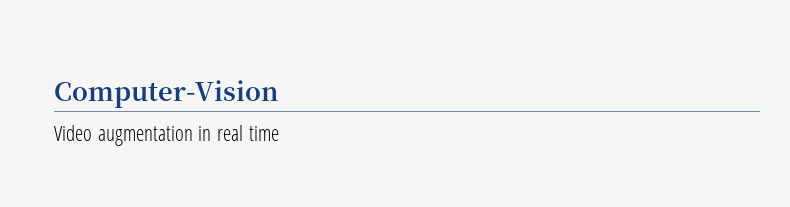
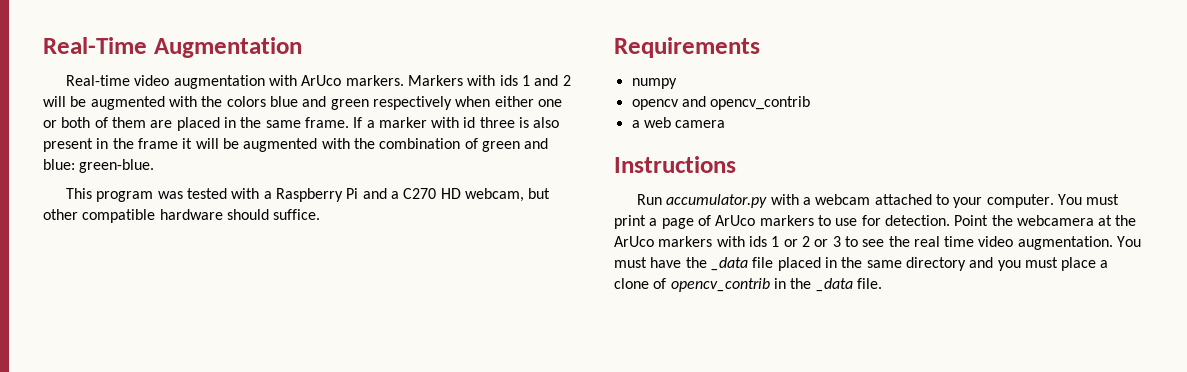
[54,80,278,108] [54,125,279,146] Computer-Vision // Video augmentation in real time -> [43,37,302,58] [66,75,571,89] [43,96,562,110] [43,117,560,131] [43,138,549,152] [43,159,155,173] [66,188,551,202] [43,209,321,223] [614,37,760,58] [631,78,677,89] [631,96,811,110] [631,117,726,128] [614,156,736,173] [637,194,1120,208] [614,215,1137,229] [614,236,1142,250] [614,257,1109,271] [614,278,882,292] Real-Time Augmentation // Real-time video augmentation with ArUco markers. Markers with ids 1 and 2 will be augmented with the colors blue and green respectively when either one or both of them are placed in the same frame. If a marker with id three is also present in the frame it will be augmented with the combination of green and blue: green-blue. // This program was tested with a Raspberry Pi and a C270 HD webcam, but other compatible hardware should suffice. // Requirements // numpy // opencv and opencv_contrib // a web camera // Instructions // Run accumulator.py with a webcam attached to your computer. You must print a page of ArUco markers to use for detection. Point the webcamera at the ArUco markers with ids 1 or 2 or 3 to see the real time video augmentation. You must have the _data file placed in the same directory and you must place a clone of opencv_contrib in the _data file.

